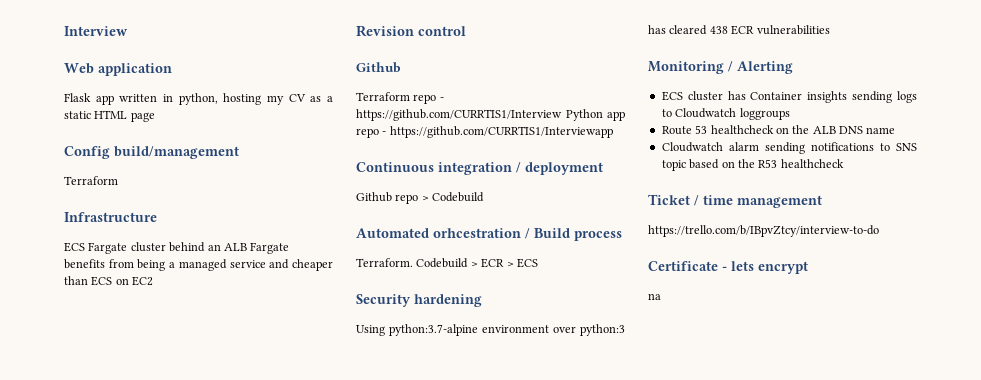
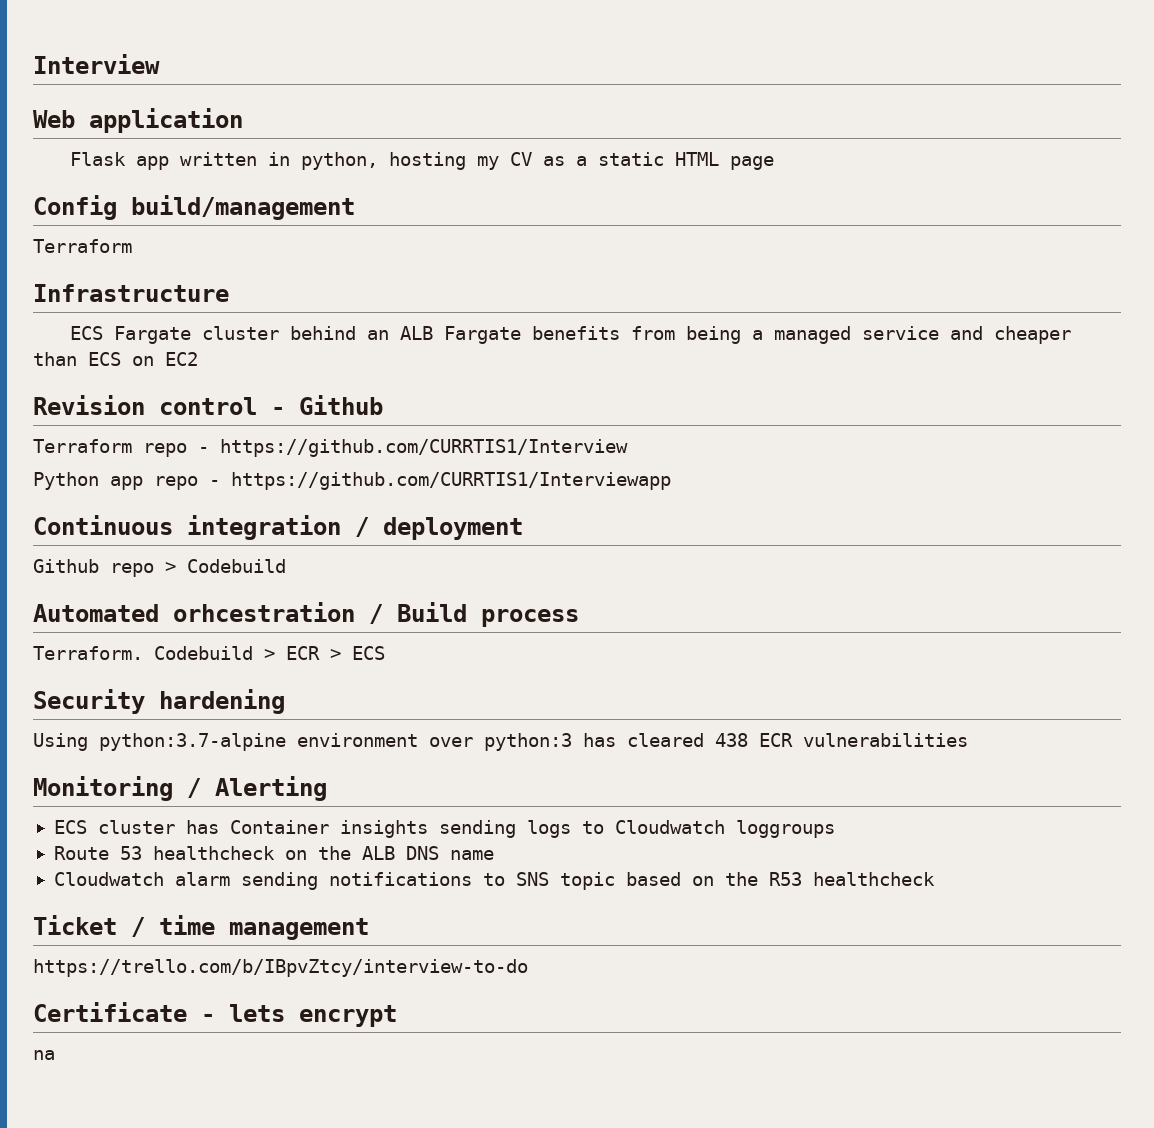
(466, 31) // -> [271,407,285,415] -
(562, 115) none -> (628, 448) //

